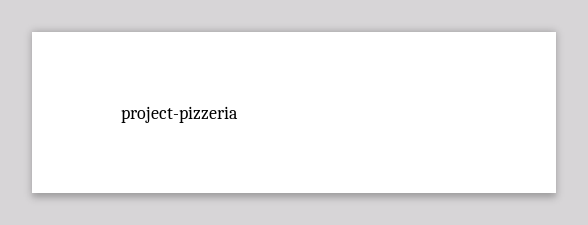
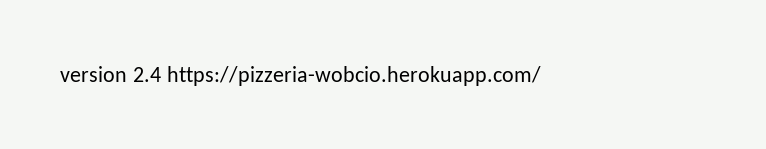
[121,106,238,123] project-pizzeria -> [60,66,541,86] version 2.4 https://pizzeria-wobcio.herokuapp.com/

